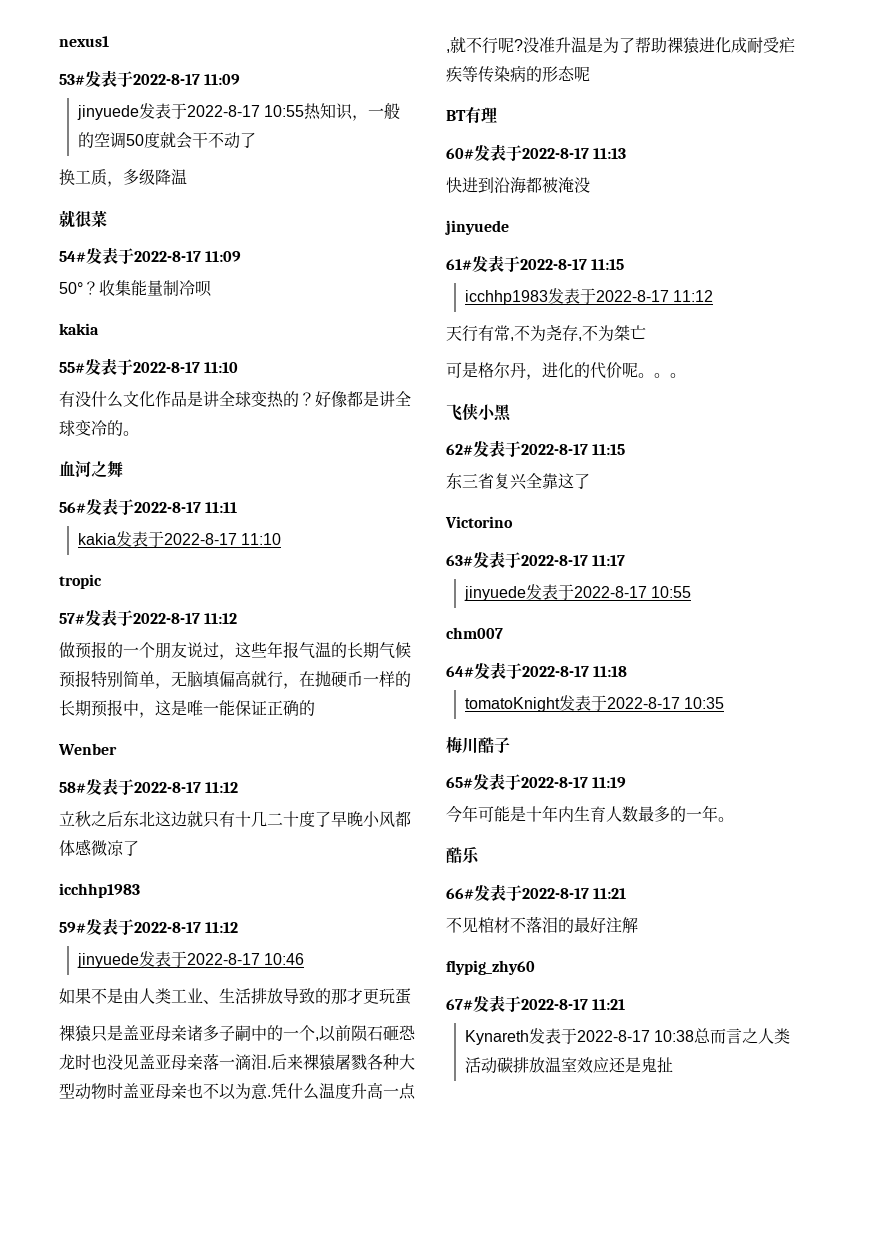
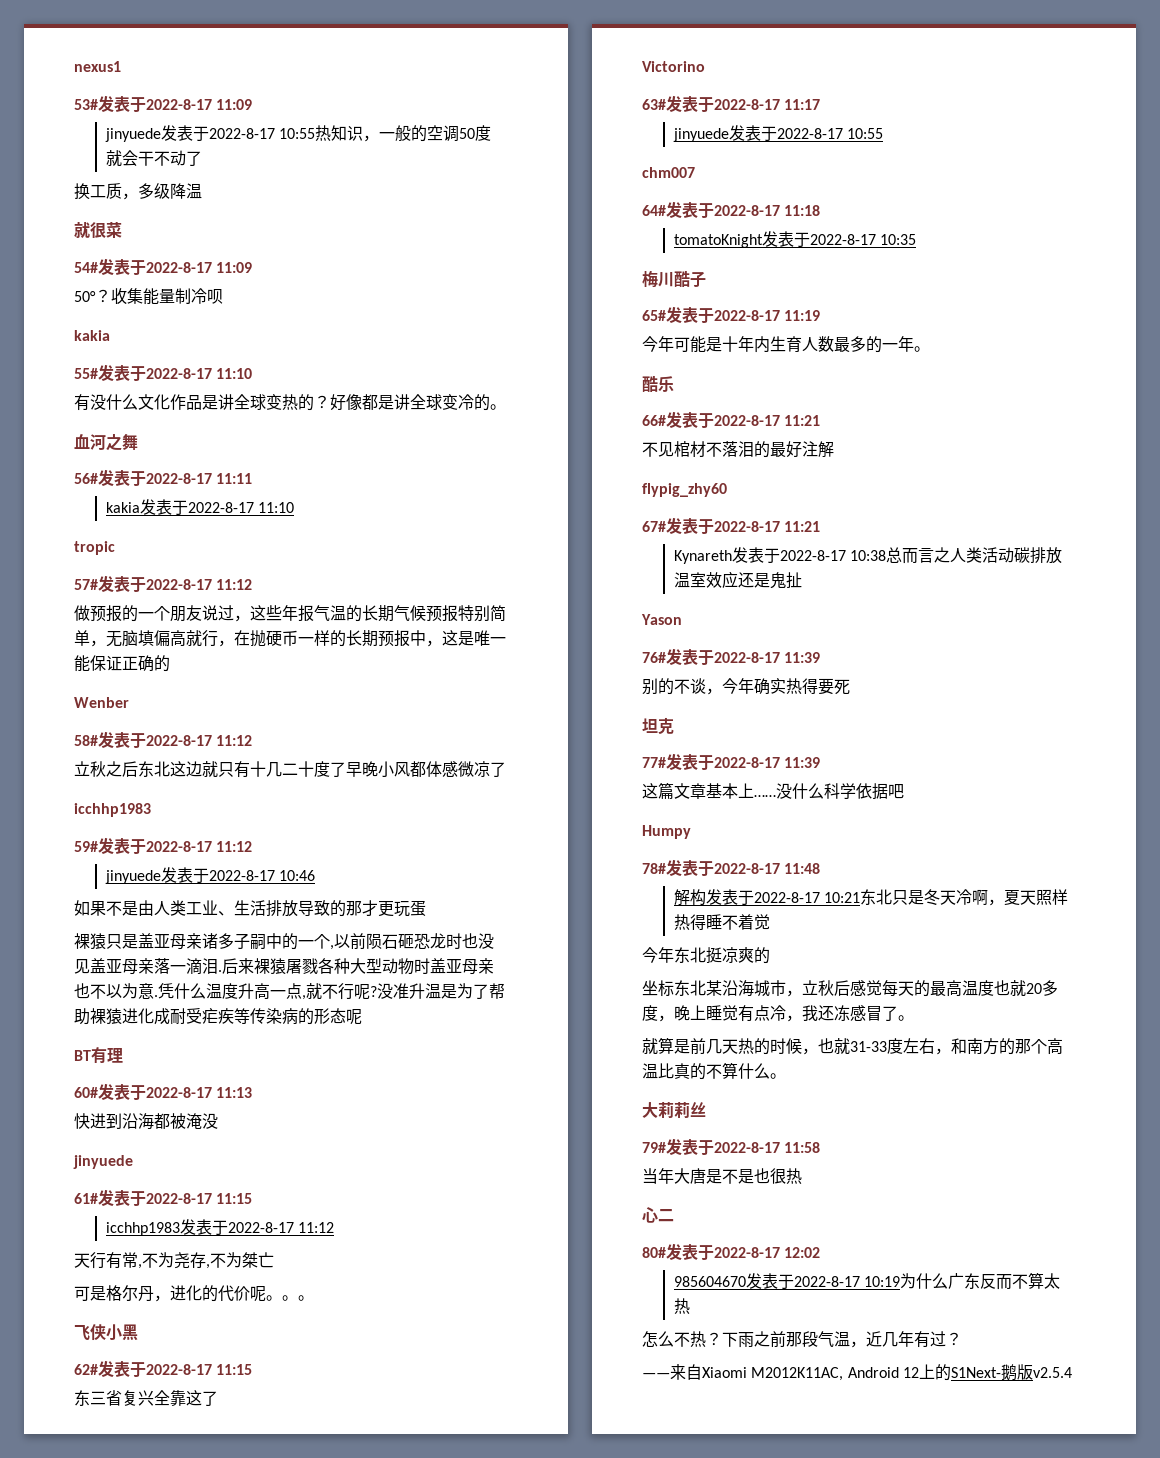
(673, 1065) none -> [641,614,682,625] [642,648,821,666] [642,678,850,695] [642,717,674,735] [642,753,821,771] [642,782,904,800] [642,825,691,839] [642,859,821,877] [673,889,1069,906] [673,914,770,930] [642,947,770,964] [642,980,1058,997] [642,1005,914,1022] [642,1037,1063,1055] [642,1062,786,1080] [642,1102,706,1118] [642,1138,821,1156] [642,1168,802,1184] [642,1207,674,1223] [642,1243,821,1261] [673,1272,1061,1290] [673,1298,690,1314] [642,1331,962,1348] [642,1364,1072,1381] // Yason // 76#发表于2022-8-17 11:39 // 别的不谈，今年确实热得要死 // 坦克 // 77#发表于2022-8-17 11:39 // 这篇文章基本上……没什么科学依据吧 // Humpy // 78#发表于2022-8-17 11:48 // 解构发表于2022-8-17 10:21东北只是冬天冷啊，夏天照样热得睡不着觉 // 今年东北挺凉爽的 // 坐标东北某沿海城市，立秋后感觉每天的最高温度也就20多度，晚上睡觉有点冷，我还冻感冒了。 // 就算是前几天热的时候，也就31-33度左右，和南方的那个高温比真的不算什么。 // 大莉莉丝 // 79#发表于2022-8-17 11:58 // 当年大唐是不是也很热 // 心二 // 80#发表于2022-8-17 12:02 // 985604670发表于2022-8-17 10:19为什么广东反而不算太热 // 怎么不热？下雨之前那段气温，近几年有过？ // ——来自Xiaomi M2012K11AC, Android 12上的S1Next-鹅版v2.5.4

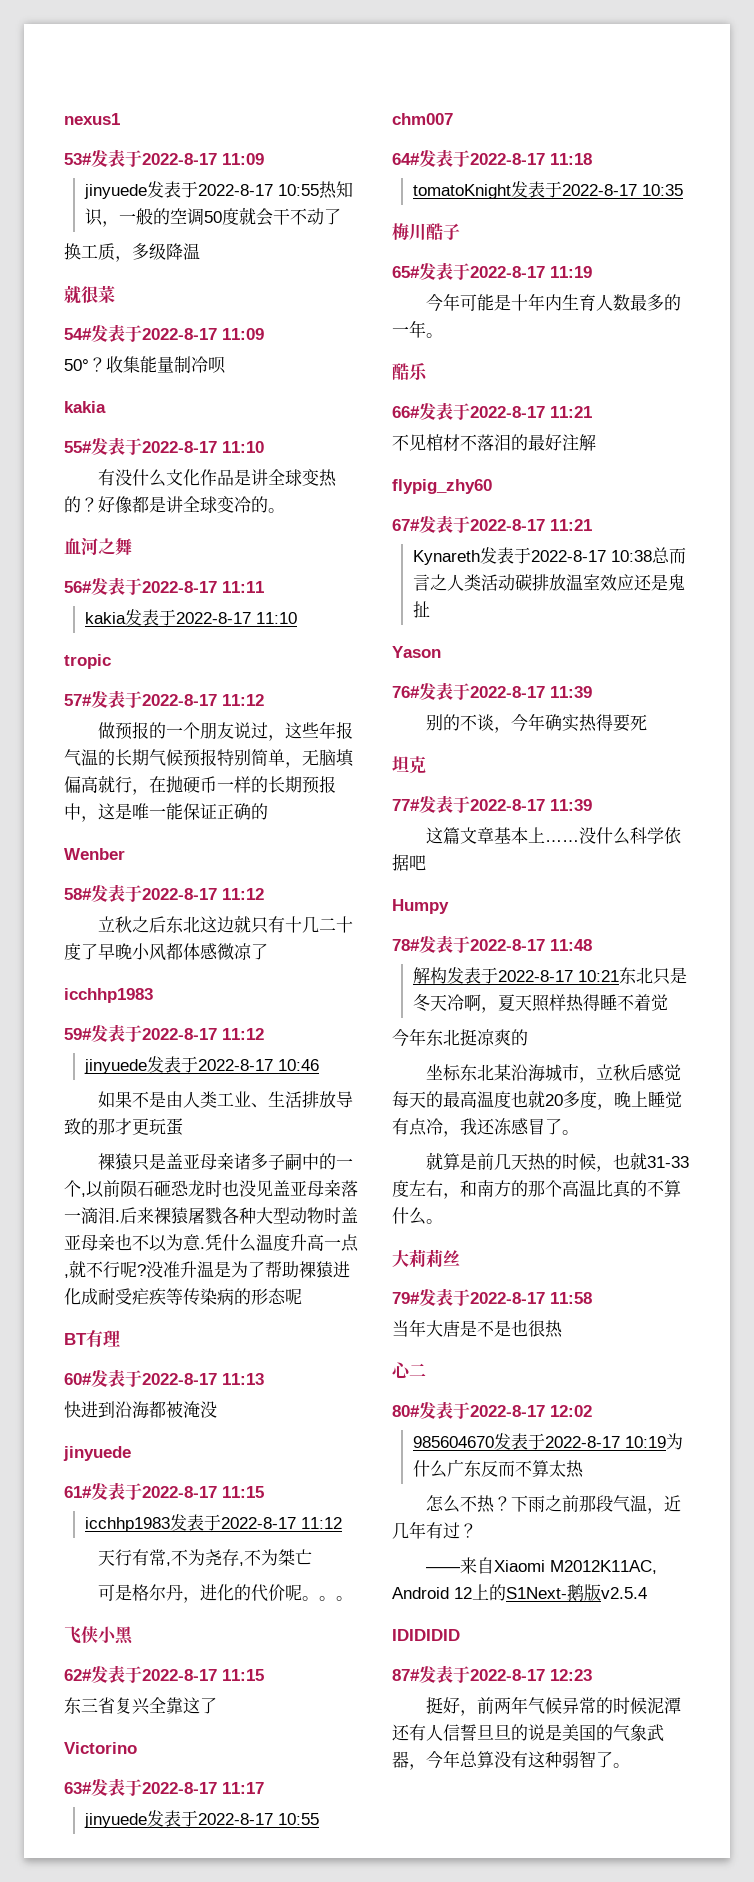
(1072, 1372) none -> [392,1629,460,1641] [392,1665,592,1683] [425,1696,681,1716] [392,1724,664,1742] [392,1750,630,1770] // IDIDIDID // 87#发表于2022-8-17 12:23 // 挺好，前两年气候异常的时候泥潭还有人信誓旦旦的说是美国的气象武器，今年总算没有这种弱智了。

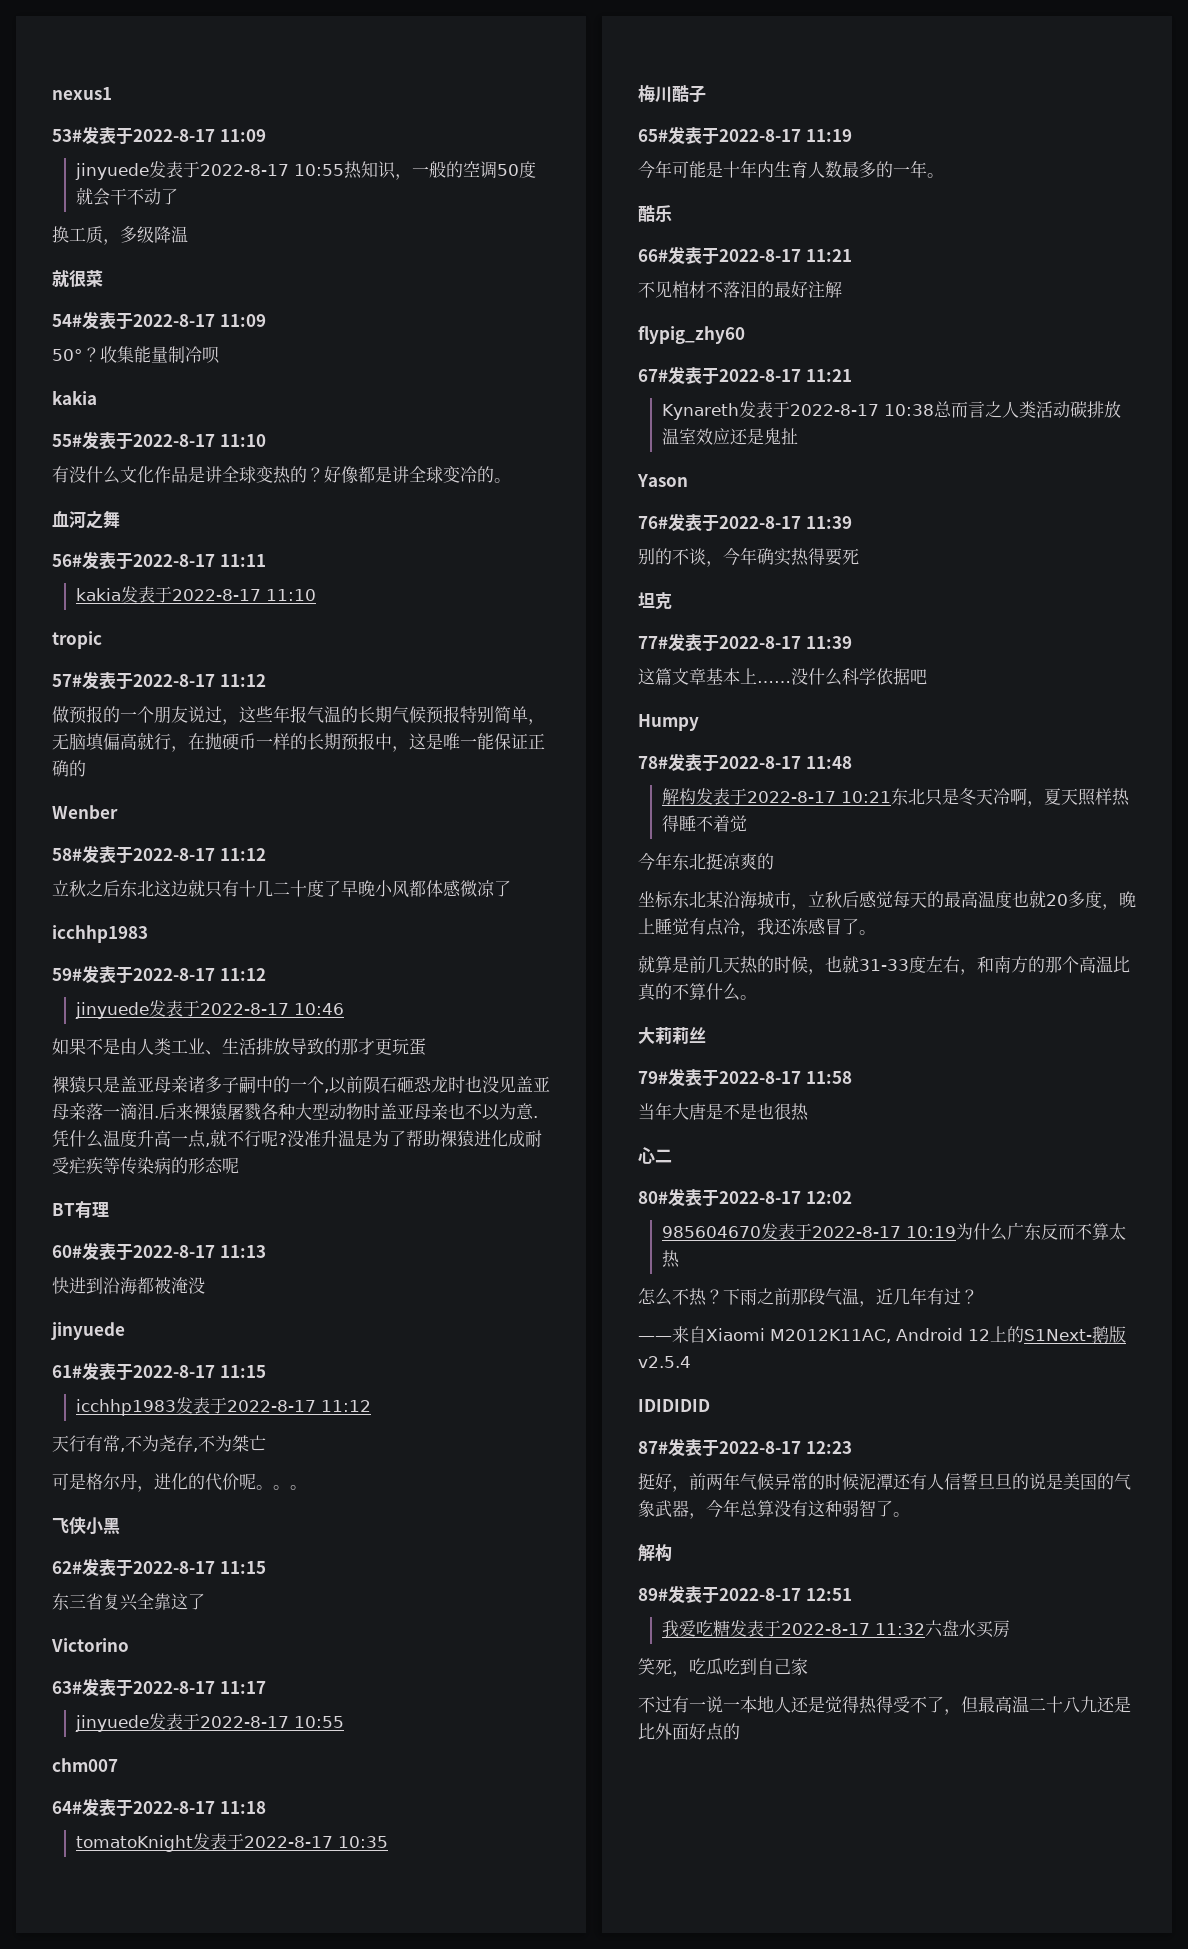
(630, 1765) none -> [638,1544,672,1562] [638,1585,852,1603] [661,1620,1010,1638] [638,1658,808,1677] [638,1696,1131,1715] [638,1723,740,1741] // 解构 // 89#发表于2022-8-17 12:51 // 我爱吃糖发表于2022-8-17 11:32六盘水买房 // 笑死，吃瓜吃到自己家 // 不过有一说一本地人还是觉得热得受不了，但最高温二十八九还是比外面好点的

